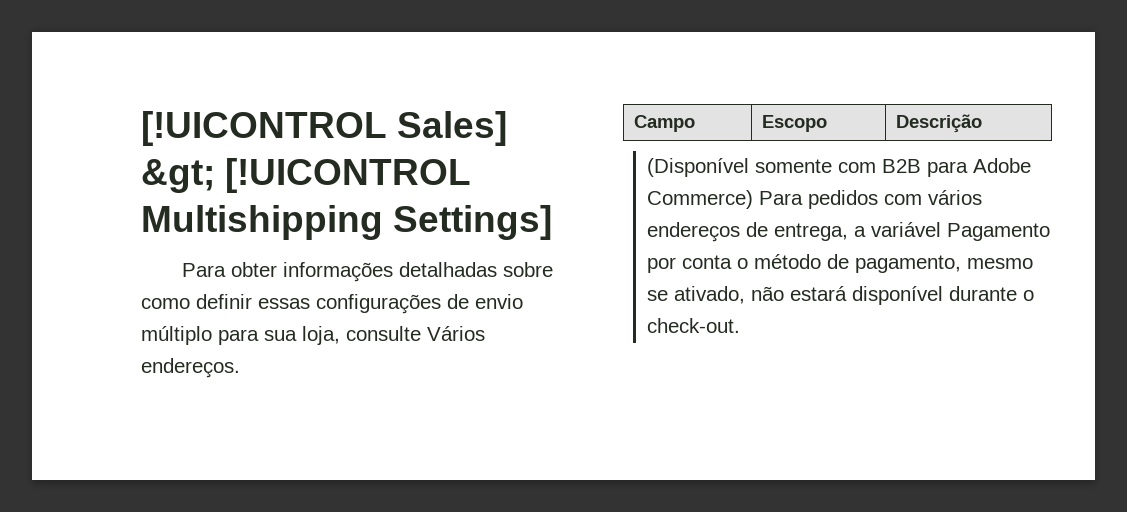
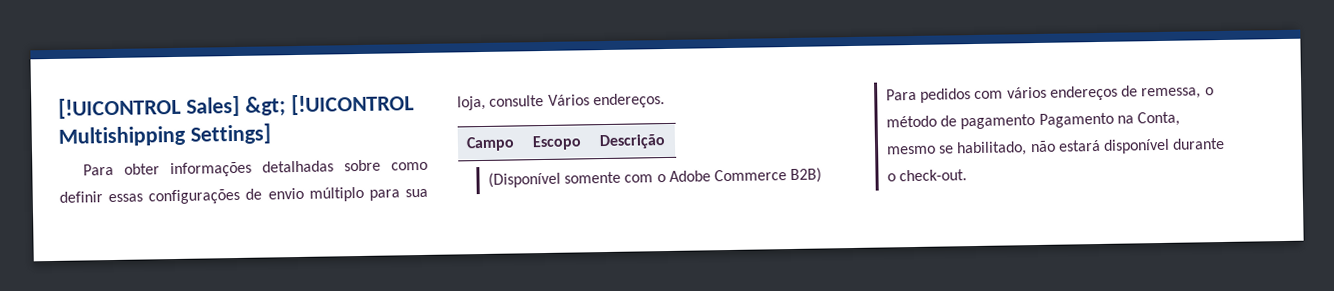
[882,158,1032,177] [647,190,754,209] B2B para Adobe Commerce) -> [656,167,823,183] o Adobe Commerce B2B)
[774,222,1051,241] [647,254,962,273] entrega, a variável Pagamento por conta o método de pagamento, -> [1141,87,1214,100] [885,111,1181,130] remessa, o método de pagamento Pagamento na Conta,
[674,286,746,304] ativado, -> [956,141,1028,157] habilitado,

